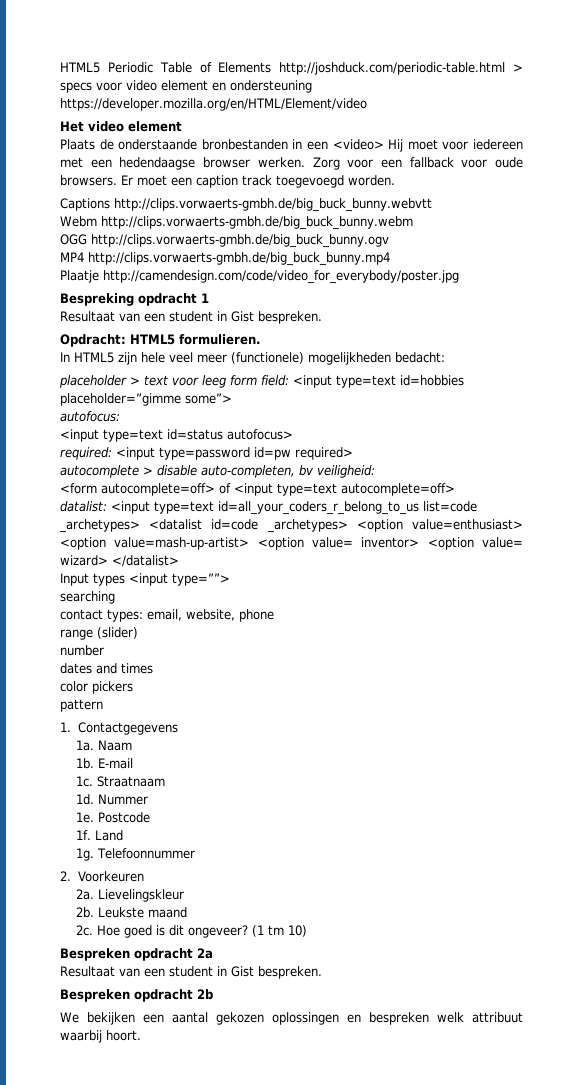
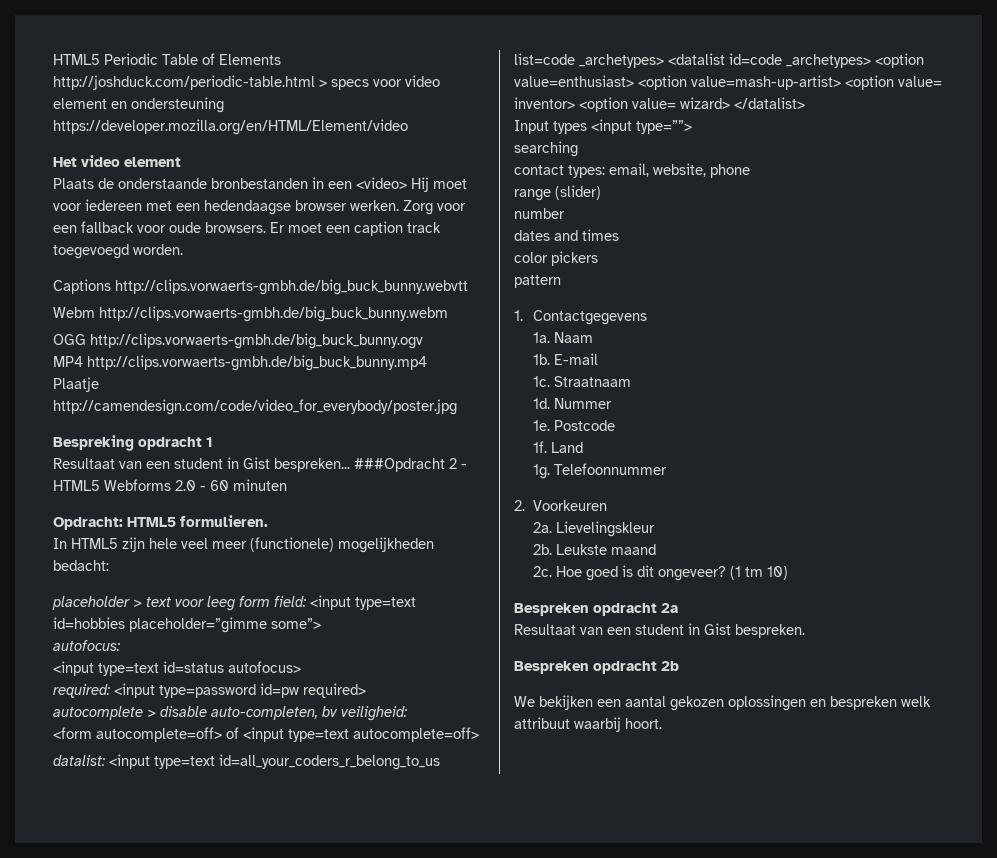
[258,311,322,324] bespreken. -> [274,458,467,472] [53,479,287,491] bespreken... ###Opdracht 2 - HTML5 Webforms 2.0 - 60 minuten

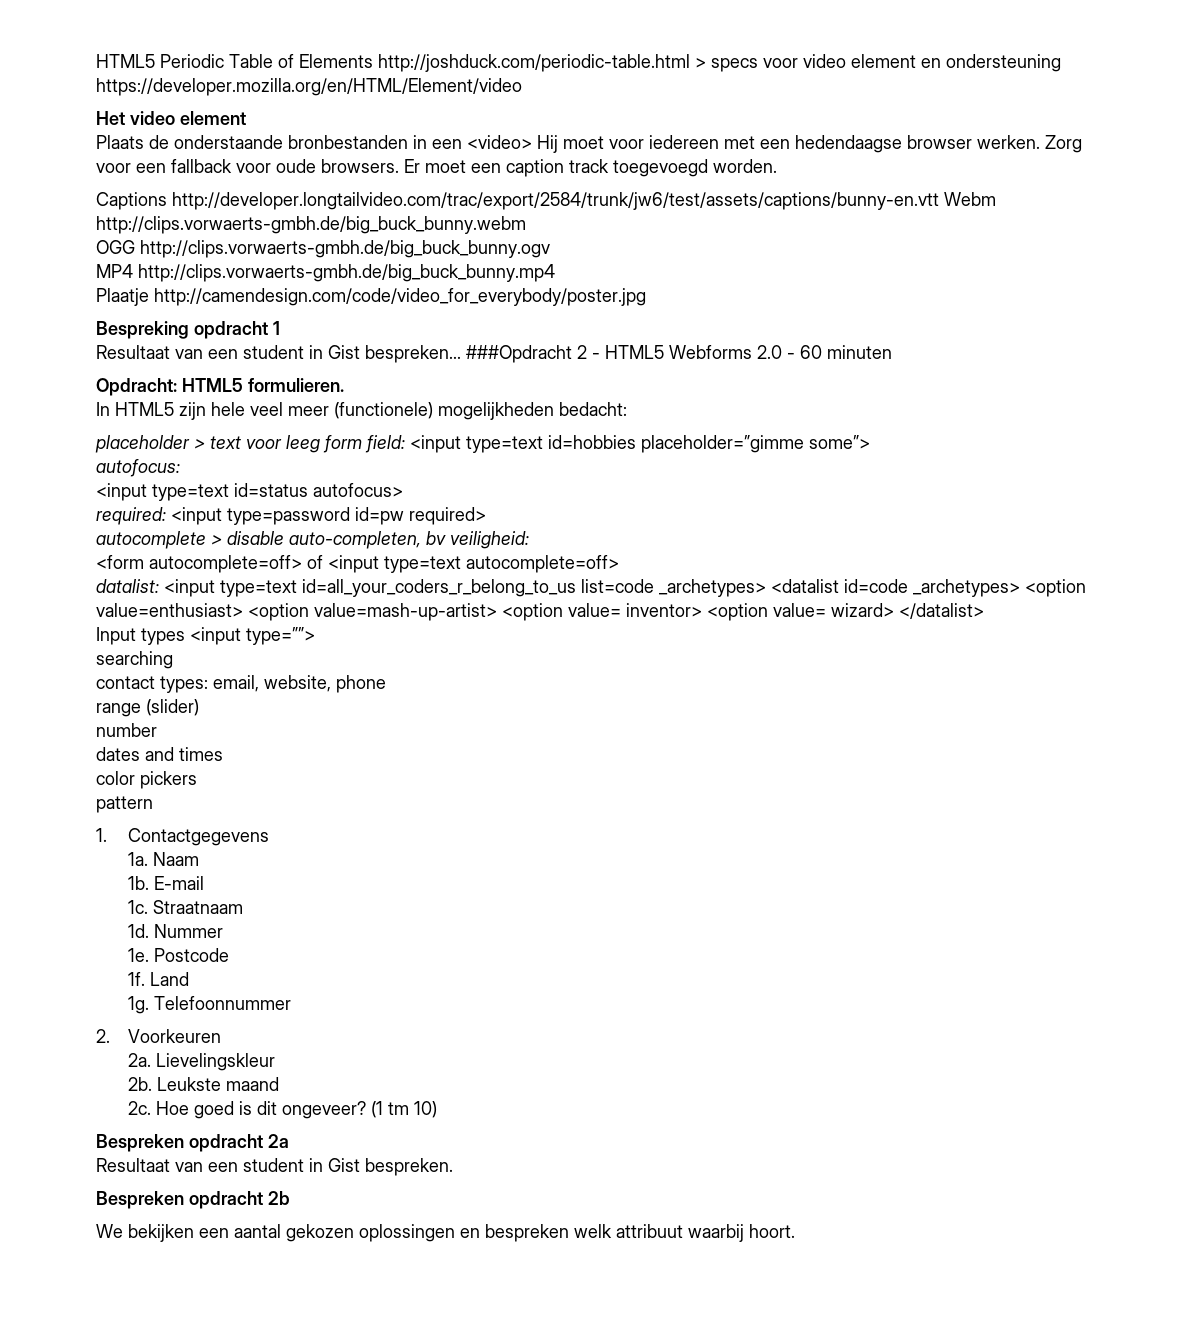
[115,279,468,295] http://clips.vorwaerts-gmbh.de/big_buck_bunny.webvtt // -> [172,192,939,210] http://developer.longtailvideo.com/trac/export/2584/trunk/jw6/test/assets/captions/bunny-en.vtt

